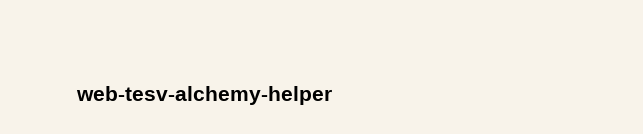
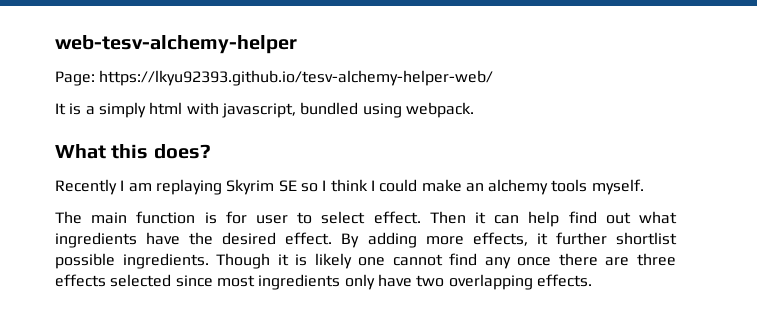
(332, 95) none -> [55,70,494,86] [55,102,474,118] [55,144,211,159] [55,179,644,195] [55,211,677,227] [55,232,678,248] [55,253,677,269] [55,274,592,290] // Page: https://lkyu92393.github.io/tesv-alchemy-helper-web/ // It is a simply html with javascript, bundled using webpack. // What this does? // Recently I am replaying Skyrim SE so I think I could make an alchemy tools myself. // The main function is for user to select effect. Then it can help find out what ingredients have the desired effect. By adding more effects, it further shortlist possible ingredients. Though it is likely one cannot find any once there are three effects selected since most ingredients only have two overlapping effects.

